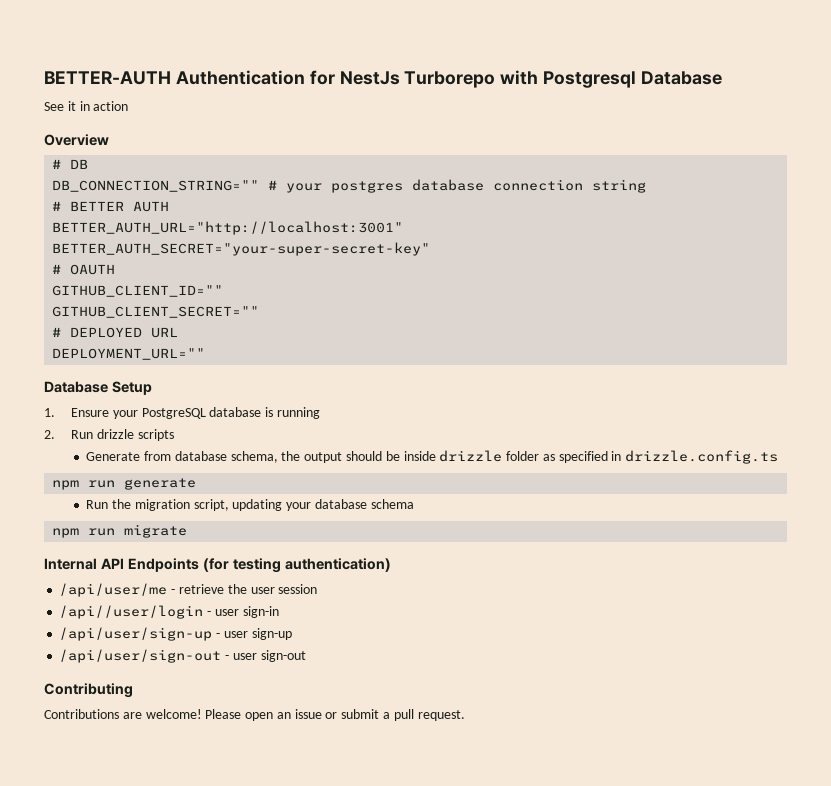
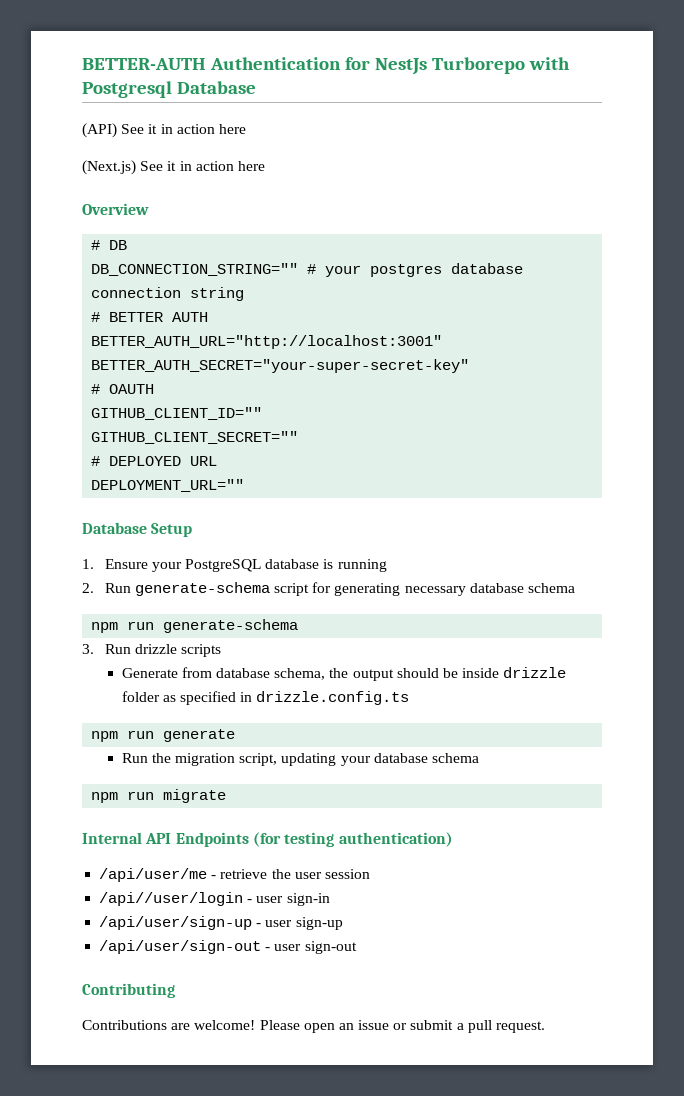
[44,101,129,111] See it in action -> [82,123,246,138] [82,160,265,175] (API) See it in action here // (Next.js) See it in action here
(93, 434) none -> [134,582,575,596] [91,619,299,633] [82,644,131,654] generate-schema script for generating necessary database schema // npm run generate-schema // 3. Run

